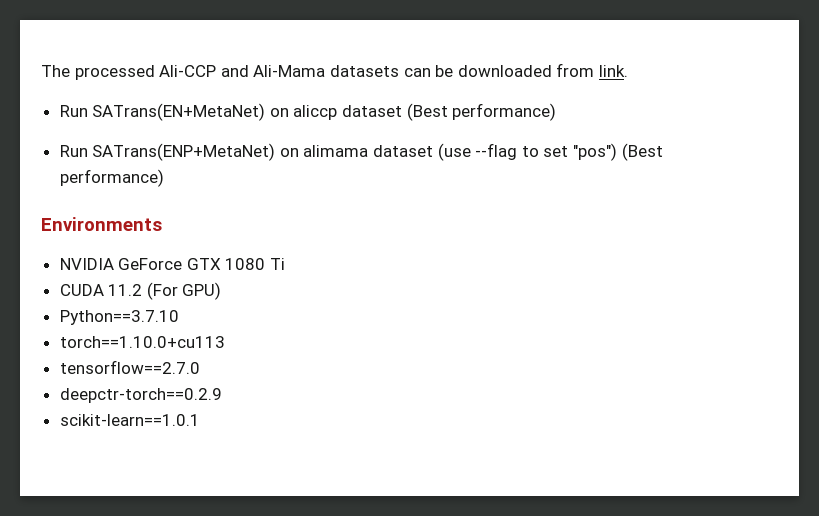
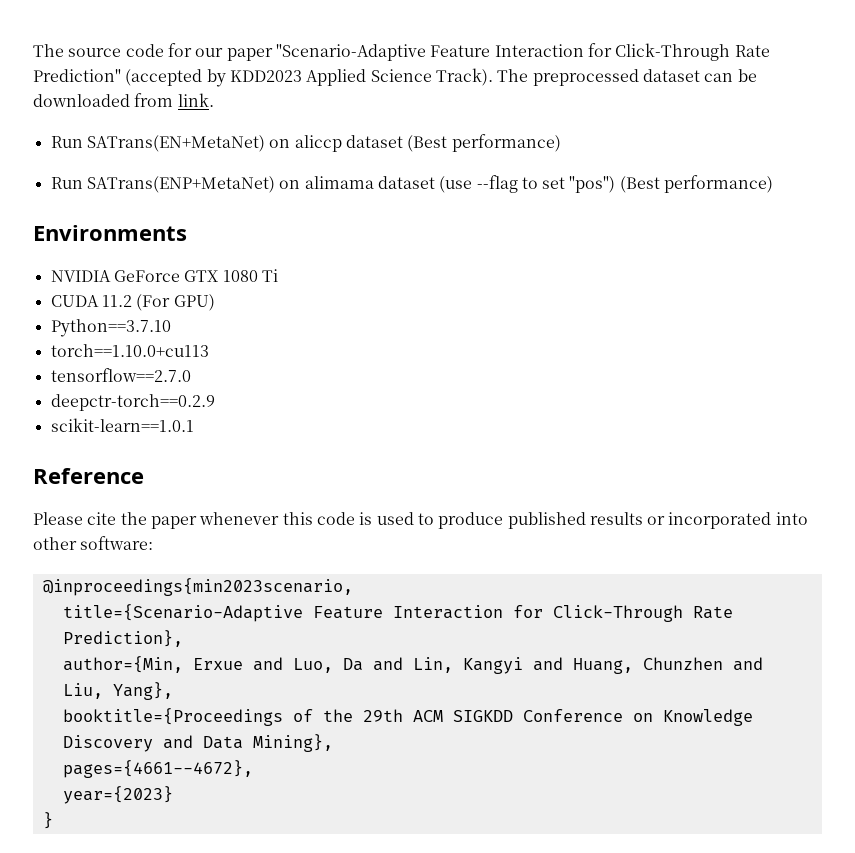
[41,65,399,80] The processed Ali-CCP and Ali-Mama datasets -> [33,43,770,61] [33,68,700,87] The source code for our paper "Scenario-Adaptive Feature Interaction for Click-Through Rate Prediction" (accepted by KDD2023 Applied Science Track). The preprocessed dataset
(200, 420) none -> [33,468,144,484] [33,512,808,529] [33,536,154,550] [42,578,353,596] [62,604,733,622] [62,630,183,647] [62,656,763,674] [62,682,173,700] [62,708,753,726] [62,734,333,752] [62,760,253,778] [62,786,173,804] [42,812,53,829] // Reference // Please cite the paper whenever this code is used to produce published results or incorporated into other software: // @inproceedings{min2023scenario, // title={Scenario-Adaptive Feature Interaction for Click-Through Rate Prediction}, // author={Min, Erxue and Luo, Da and Lin, Kangyi and Huang, Chunzhen and Liu, Yang}, // booktitle={Proceedings of the 29th ACM SIGKDD Conference on Knowledge Discovery and Data Mining}, // pages={4661--4672}, // year={2023} // }

